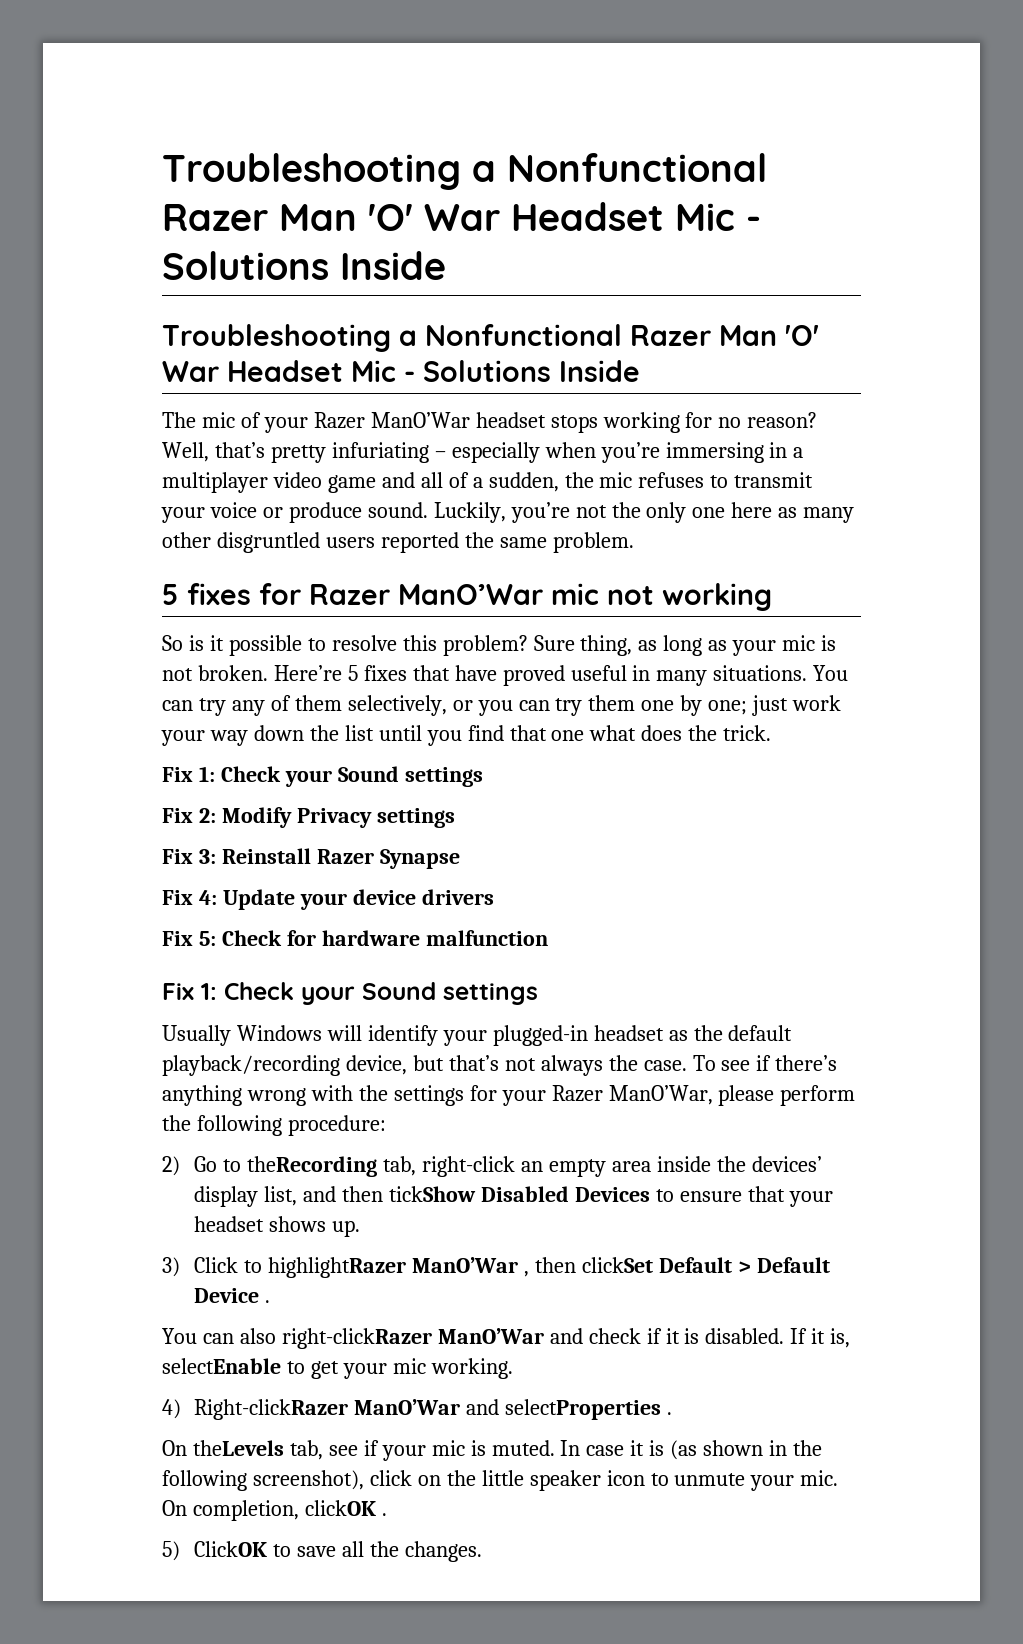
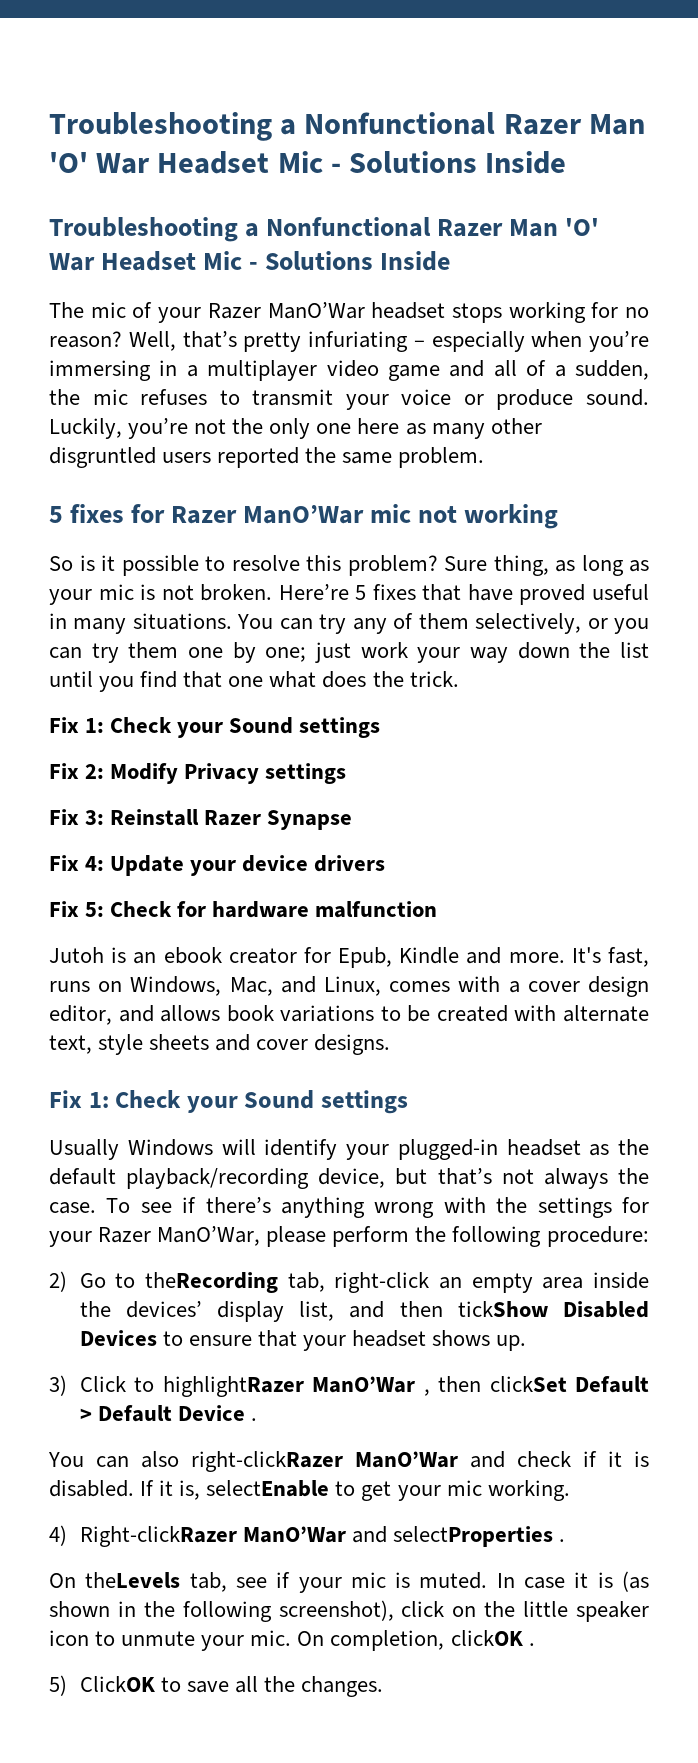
(548, 938) none -> [49,947,649,968] [49,976,649,997] [49,1005,649,1025] [49,1034,391,1055] // Jutoh is an ebook creator for Epub, Kindle and more. It's fast, runs on Windows, Mac, and Linux, comes with a cover design editor, and allows book variations to be created with alternate text, style sheets and cover designs.

